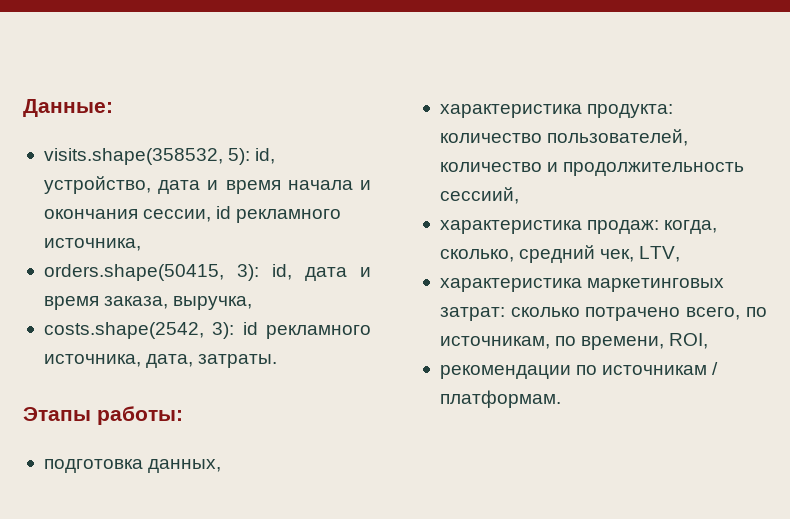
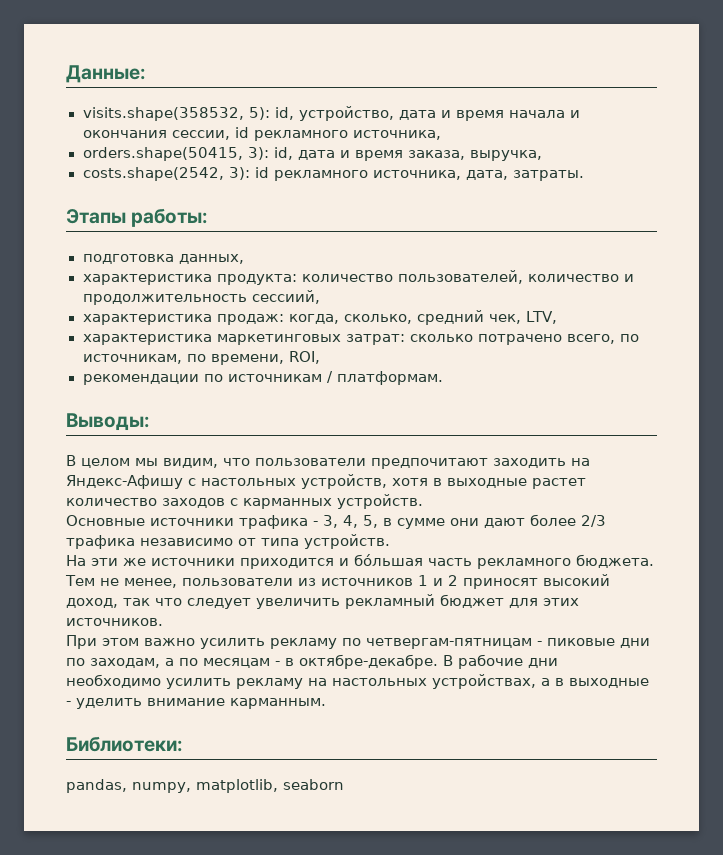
(561, 399) none -> [66,413,150,431] [66,455,590,469] [66,474,586,489] [66,494,423,509] [66,514,606,529] [66,534,390,549] [66,554,654,569] [65,574,610,589] [66,594,579,609] [66,618,163,626] [66,635,650,649] [66,654,558,669] [66,674,649,689] [66,698,326,709] [66,736,183,752] [66,779,344,793] // Выводы: // В целом мы видим, что пользователи предпочитают заходить на Яндекс-Афишу с настольных устройств, хотя в выходные растет количество заходов с карманных устройств. // Основные источники трафика - 3, 4, 5, в сумме они дают более 2/3 трафика независимо от типа устройств. // На эти же источники приходится и бóльшая часть рекламного бюджета. Тем не менее, пользователи из источников 1 и 2 приносят высокий доход, так что следует увеличить рекламный бюджет для этих источников. // При этом важно усилить рекламу по четвергам-пятницам - пиковые дни по заходам, а по месяцам - в октябре-декабре. В рабочие дни необходимо усилить рекламу на настольных устройствах, а в выходные - уделить внимание карманным. // Библиотеки: // pandas, numpy, matplotlib, seaborn

